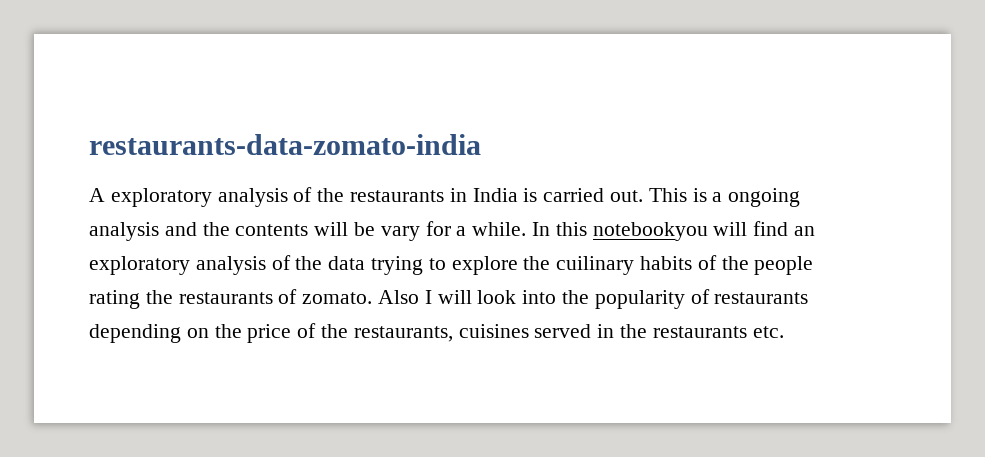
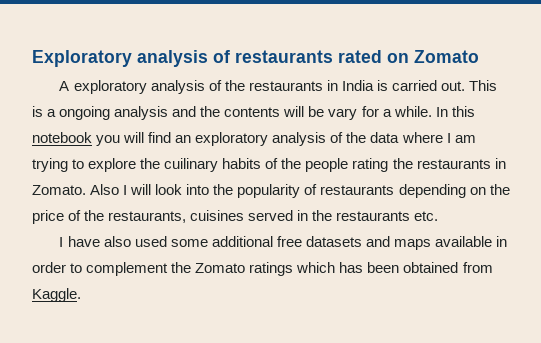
[89,134,481,155] restaurants-data-zomato-india -> [32,50,479,67] Exploratory analysis of restaurants rated on Zomato
[592,222,708,241] notebookyou -> [32,132,121,146] notebook you
(366, 263) none -> [401,132,476,143] where I am
[278,289,373,304] of zomato. -> [494,158,506,169] [32,185,86,195] in Zomato.
(784, 332) none -> [59,236,507,250] [32,262,493,276] [32,288,81,302] // I have also used some additional free datasets and maps available in order to complement the Zomato ratings which has been obtained from Kaggle.

